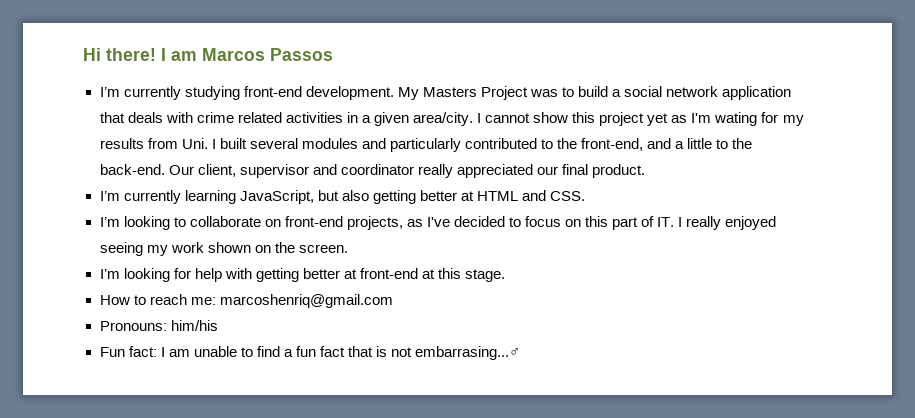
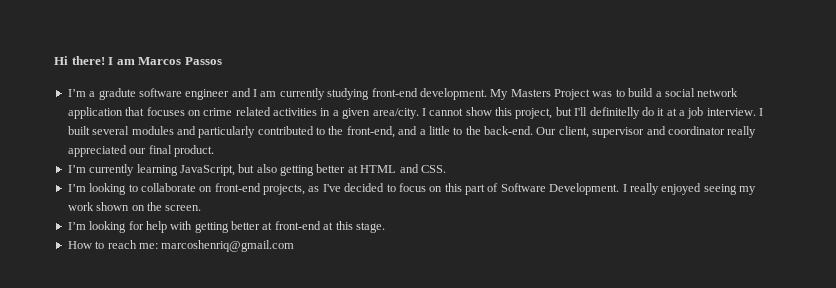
(120, 92) none -> [89,88,277,100] a gradute software engineer and I am
[127,112,193,123] deals with -> [146,107,201,116] focuses on
[599,112,804,126] [99,138,208,149] project yet as I'm wating for my results from Uni. -> [515,107,756,119] project, but I'll definitelly do it at a job interview.
[657,217,675,227] IT. -> [500,183,620,195] Software Development.
[99,320,218,331] [99,346,521,360] // Pronouns: him/his // Fun fact: I am unable to find a fun fact that is not embarrasing...♂ -> (295, 246) none

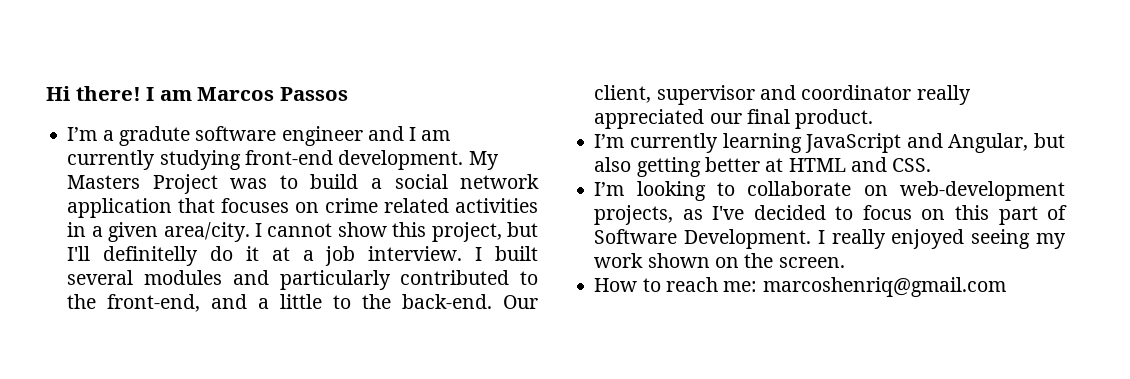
[179,165,235,176] JavaScript, -> [805,133,1029,153] JavaScript and Angular,
[214,183,261,192] front-end -> [900,181,1065,201] web-development
[67,221,385,233] // I’m looking for help with getting better at front-end at this stage. -> (845, 262) none

